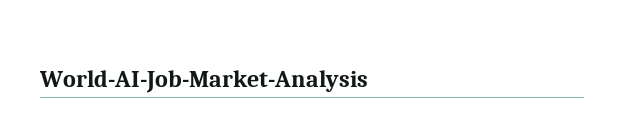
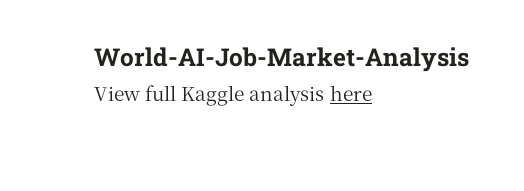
(368, 81) none -> [94,85,372,106] // View full Kaggle analysis here

